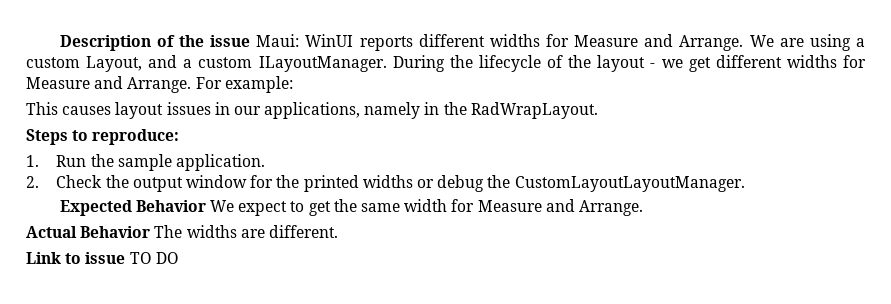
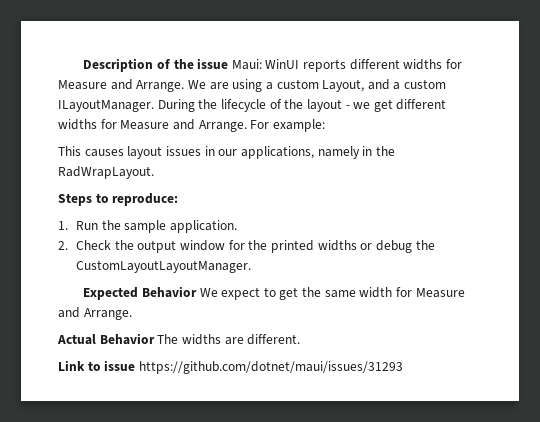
[129,252,179,264] TO DO -> [138,361,403,374] https://github.com/dotnet/maui/issues/31293

